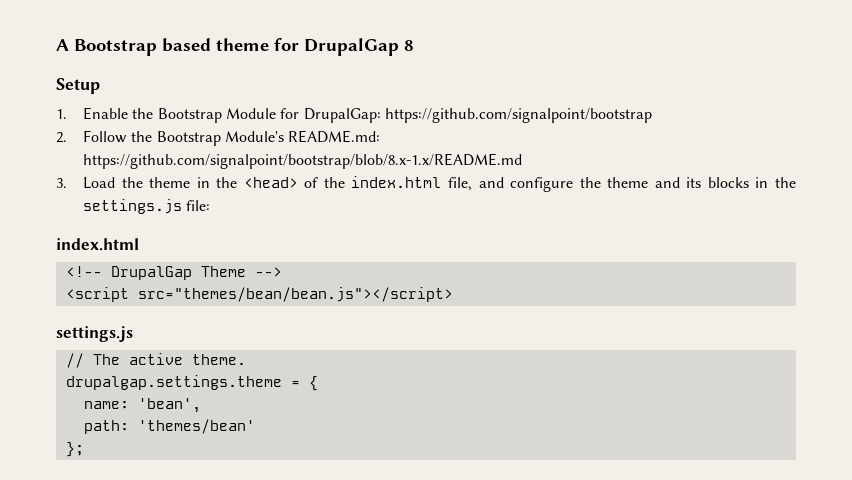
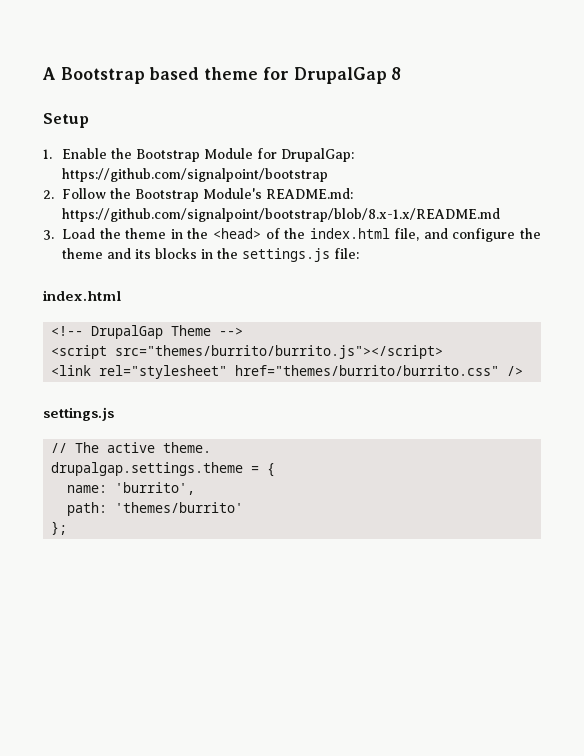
[137,287,453,302] src="themes/bean/bean.js"></script> -> [115,345,444,359] [51,365,524,379] src="themes/burrito/burrito.js"></script> // <link rel="stylesheet" href="themes/burrito/burrito.css" />
[137,398,201,413] 'bean', -> [115,482,196,495] 'burrito',
[137,419,255,434] 'themes/bean' -> [115,502,244,513] 'themes/burrito'

